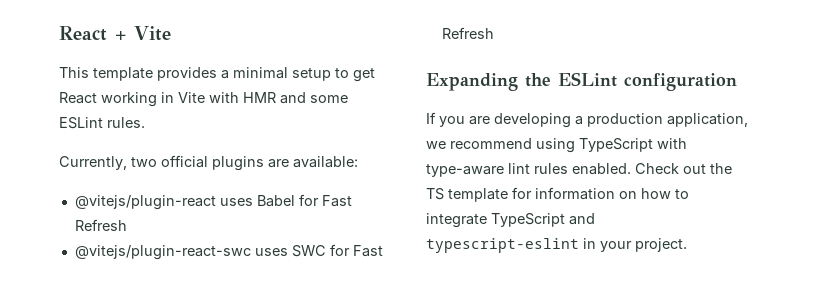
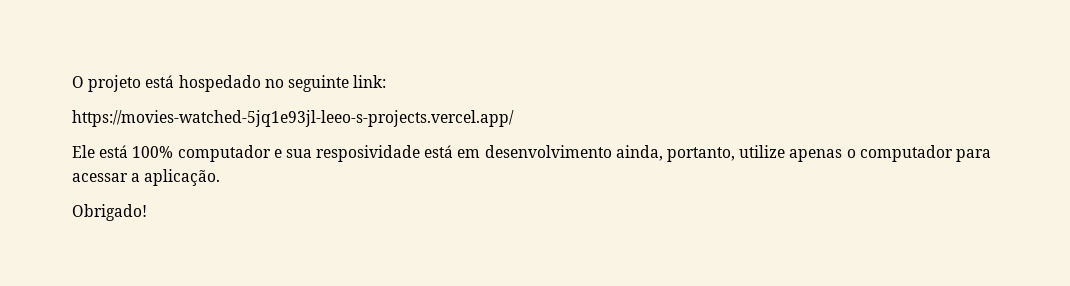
[59,26,171,41] [59,67,375,82] [59,92,348,107] [59,117,145,129] [59,155,358,171] [74,194,352,210] [74,219,127,231] [74,244,383,260] [441,27,494,39] [426,72,737,91] [426,112,748,128] [426,138,687,153] [426,163,732,177] [426,187,689,202] [426,213,595,228] [426,238,687,253] React + Vite // This template provides a minimal setup to get React working in Vite with HMR and some ESLint rules. // Currently, two official plugins are available: // @vitejs/plugin-react uses Babel for Fast Refresh // @vitejs/plugin-react-swc uses SWC for Fast Refresh // Expanding the ESLint configuration // If you are developing a production application, we recommend using TypeScript with type-aware lint rules enabled. Check out the TS template for information on how to integrate TypeScript and typescript-eslint in your project. -> [72,75,387,92] [72,110,514,127] [72,145,991,162] [72,169,221,186] [72,204,147,221] O projeto está hospedado no seguinte link: // https://movies-watched-5jq1e93jl-leeo-s-projects.vercel.app/ // Ele está 100% computador e sua resposividade está em desenvolvimento ainda, portanto, utilize apenas o computador para acessar a aplicação. // Obrigado!

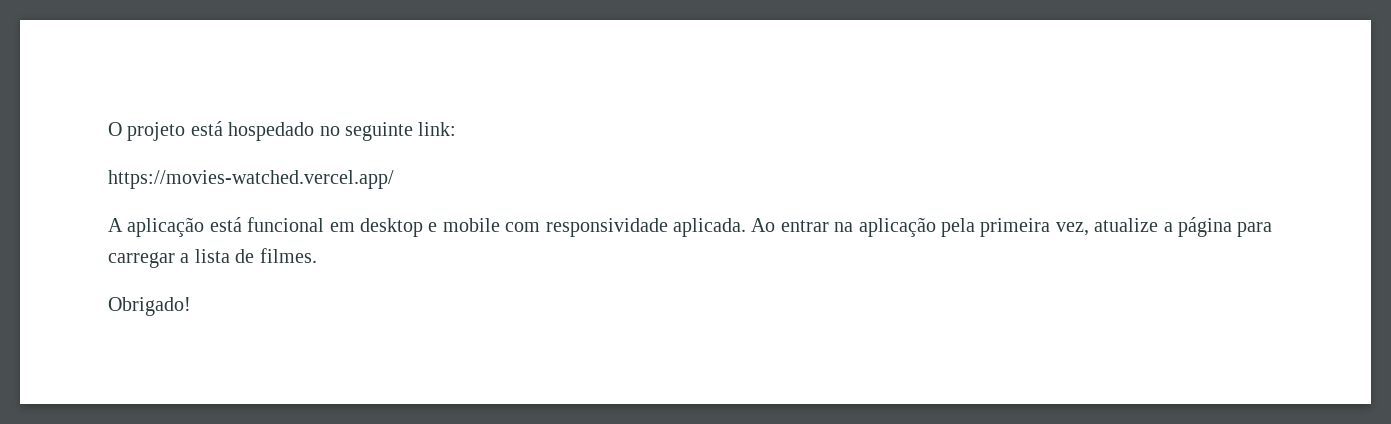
[72,110,514,127] [72,145,991,162] [72,169,221,186] https://movies-watched-5jq1e93jl-leeo-s-projects.vercel.app/ // Ele está 100% computador e sua resposividade está em desenvolvimento ainda, portanto, utilize apenas o computador para acessar a aplicação. -> [108,170,394,189] [108,217,1273,237] [108,248,317,268] https://movies-watched.vercel.app/ // A aplicação está funcional em desktop e mobile com responsividade aplicada. Ao entrar na aplicação pela primeira vez, atualize a página para carregar a lista de filmes.

